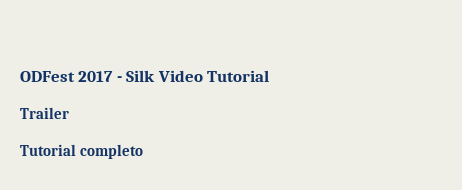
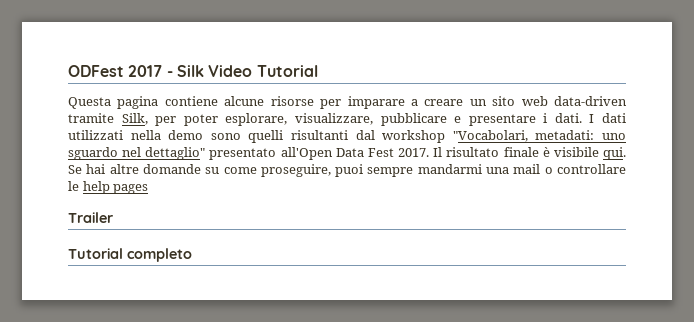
(270, 76) none -> [68,96,627,109] [68,113,626,126] [68,130,627,143] [68,147,626,160] [68,164,627,177] [68,181,149,194] // Questa pagina contiene alcune risorse per imparare a creare un sito web data-driven tramite Silk, per poter esplorare, visualizzare, pubblicare e presentare i dati. I dati utilizzati nella demo sono quelli risultanti dal workshop "Vocabolari, metadati: uno sguardo nel dettaglio" presentato all'Open Data Fest 2017. Il risultato finale è visibile qui. Se hai altre domande su come proseguire, puoi sempre mandarmi una mail o controllare le help pages

